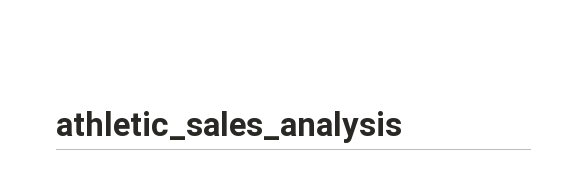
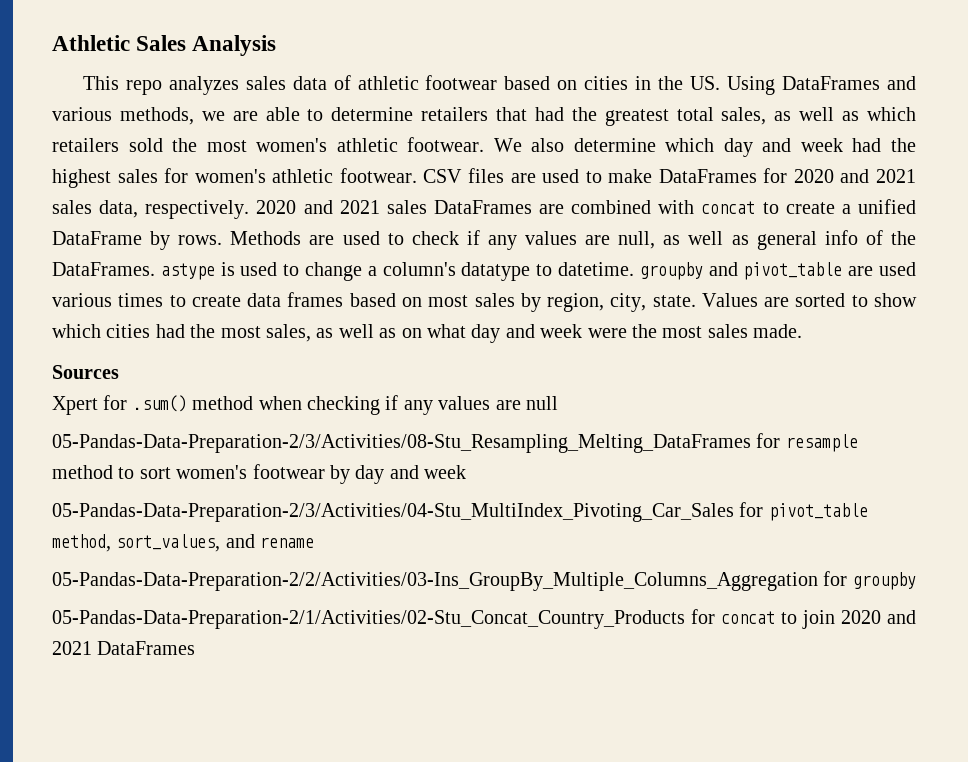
[56,111,402,143] athletic_sales_analysis -> [52,35,277,56] [82,75,916,95] [52,107,916,126] [52,137,916,157] [52,168,916,188] [52,199,916,219] [52,230,916,250] [52,262,916,281] [52,292,918,312] [52,324,803,343] [52,365,119,379] [52,395,558,415] [52,433,858,453] [52,464,467,484] [52,502,868,522] [52,534,315,552] [52,571,916,591] [52,609,916,629] [52,641,196,655] Athletic Sales Analysis // This repo analyzes sales data of athletic footwear based on cities in the US. Using DataFrames and various methods, we are able to determine retailers that had the greatest total sales, as well as which retailers sold the most women's athletic footwear. We also determine which day and week had the highest sales for women's athletic footwear. CSV files are used to make DataFrames for 2020 and 2021 sales data, respectively. 2020 and 2021 sales DataFrames are combined with concat to create a unified DataFrame by rows. Methods are used to check if any values are null, as well as general info of the DataFrames. astype is used to change a column's datatype to datetime. groupby and pivot_table are used various times to create data frames based on most sales by region, city, state. Values are sorted to show which cities had the most sales, as well as on what day and week were the most sales made. // Sources // Xpert for .sum() method when checking if any values are null // 05-Pandas-Data-Preparation-2/3/Activities/08-Stu_Resampling_Melting_DataFrames for resample method to sort women's footwear by day and week // 05-Pandas-Data-Preparation-2/3/Activities/04-Stu_MultiIndex_Pivoting_Car_Sales for pivot_table method, sort_values, and rename // 05-Pandas-Data-Preparation-2/2/Activities/03-Ins_GroupBy_Multiple_Columns_Aggregation for groupby // 05-Pandas-Data-Preparation-2/1/Activities/02-Stu_Concat_Country_Products for concat to join 2020 and 2021 DataFrames

